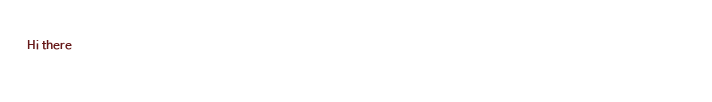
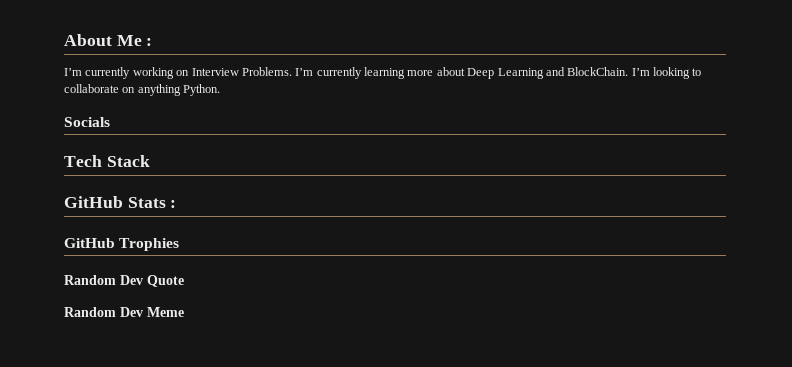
[27,40,73,50] Hi there -> [64,34,153,46] [64,67,702,79] [64,84,221,96] [64,117,110,127] [64,155,150,167] [64,196,177,208] [64,238,180,251] [64,275,184,287] [64,307,184,317] About Me : // I’m currently working on Interview Problems. I’m currently learning more about Deep Learning and BlockChain. I’m looking to collaborate on anything Python. // Socials // Tech Stack // GitHub Stats : // GitHub Trophies // Random Dev Quote // Random Dev Meme

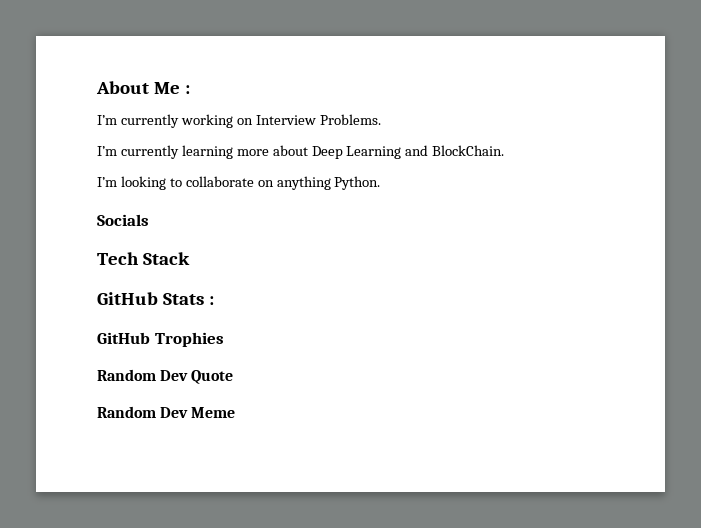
(292, 71) none -> (381, 119) //
(629, 71) none -> (505, 150) //

